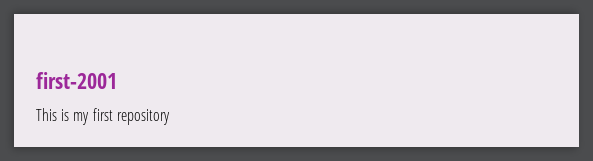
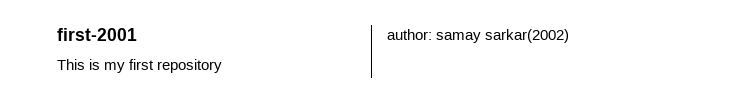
(170, 117) none -> [387,29,570,43] // author: samay sarkar(2002)

